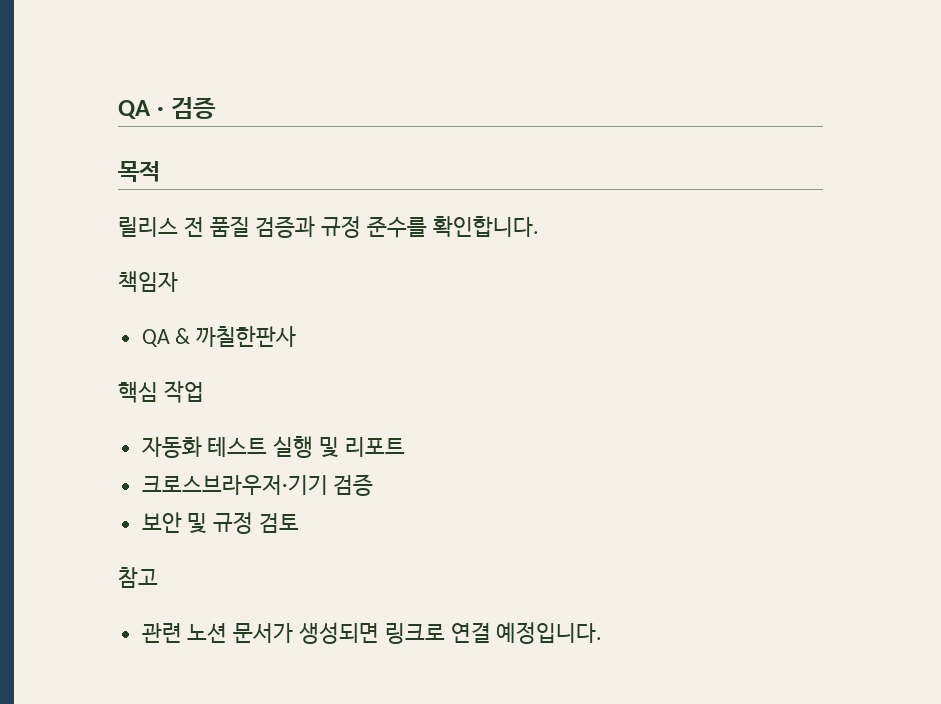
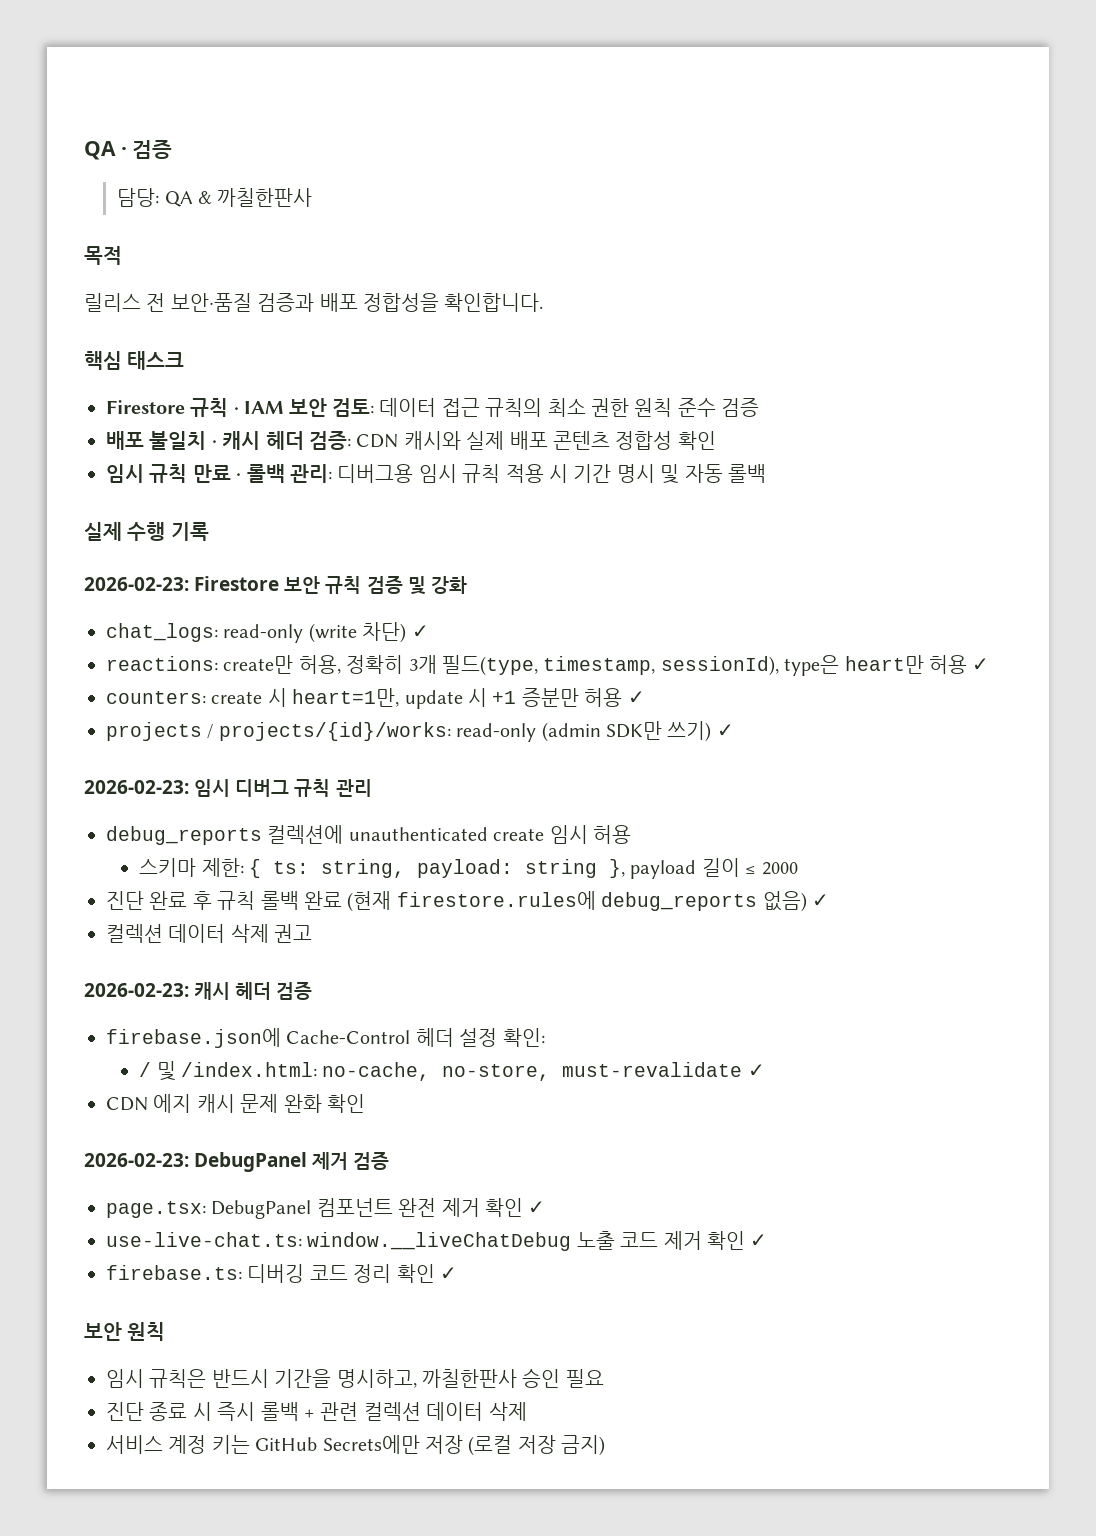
(216, 108) none -> [117,188,313,207] // 담당: QA & 까칠한판사
[209,216,539,238] [118,271,178,292] [141,326,297,347] [118,381,204,403] [141,436,405,458] [141,474,374,496] [141,512,300,534] [118,567,158,588] [141,622,603,644] 품질 검증과 규정 준수를 확인합니다. // 책임자 // QA & 까칠한판사 // 핵심 작업 // 자동화 테스트 실행 및 리포트 // 크로스브라우저·기기 검증 // 보안 및 규정 검토 // 참고 // 관련 노션 문서가 생성되면 링크로 연결 예정입니다. -> [170,293,544,312] [84,351,185,370] [106,398,760,417] [106,431,716,450] [106,464,766,484] [84,522,209,541] [84,576,467,595] [106,622,429,643] [106,655,990,676] [106,688,645,709] [106,721,734,742] [84,779,372,797] [106,825,631,845] [139,858,798,879] [106,891,829,912] [106,924,313,943] [84,982,313,1000] [106,1028,545,1048] [139,1061,765,1081] [106,1094,365,1113] [84,1152,390,1172] [106,1198,546,1219] [106,1231,768,1251] [106,1264,457,1283] [84,1322,166,1341] [106,1368,604,1388] [106,1402,527,1421] [106,1435,606,1456] 보안·품질 검증과 배포 정합성을 확인합니다. // 핵심 태스크 // Firestore 규칙 · IAM 보안 검토: 데이터 접근 규칙의 최소 권한 원칙 준수 검증 // 배포 불일치 · 캐시 헤더 검증: CDN 캐시와 실제 배포 콘텐츠 정합성 확인 // 임시 규칙 만료 · 롤백 관리: 디버그용 임시 규칙 적용 시 기간 명시 및 자동 롤백 // 실제 수행 기록 // 2026-02-23: Firestore 보안 규칙 검증 및 강화 // chat_logs: read-only (write 차단) ✓ // reactions: create만 허용, 정확히 3개 필드(type, timestamp, sessionId), type은 heart만 허용 ✓ // counters: create 시 heart=1만, update 시 +1 증분만 허용 ✓ // projects / projects/{id}/works: read-only (admin SDK만 쓰기) ✓ // 2026-02-23: 임시 디버그 규칙 관리 // debug_reports 컬렉션에 unauthenticated create 임시 허용 // 스키마 제한: { ts: string, payload: string }, payload 길이 ≤ 2000 // 진단 완료 후 규칙 롤백 완료 (현재 firestore.rules에 debug_reports 없음) ✓ // 컬렉션 데이터 삭제 권고 // 2026-02-23: 캐시 헤더 검증 // firebase.json에 Cache-Control 헤더 설정 확인: // / 및 /index.html: no-cache, no-store, must-revalidate ✓ // CDN 에지 캐시 문제 완화 확인 // 2026-02-23: DebugPanel 제거 검증 // page.tsx: DebugPanel 컴포넌트 완전 제거 확인 ✓ // use-live-chat.ts: window.__liveChatDebug 노출 코드 제거 확인 ✓ // firebase.ts: 디버깅 코드 정리 확인 ✓ // 보안 원칙 // 임시 규칙은 반드시 기간을 명시하고, 까칠한판사 승인 필요 // 진단 종료 시 즉시 롤백 + 관련 컬렉션 데이터 삭제 // 서비스 계정 키는 GitHub Secrets에만 저장 (로컬 저장 금지)

